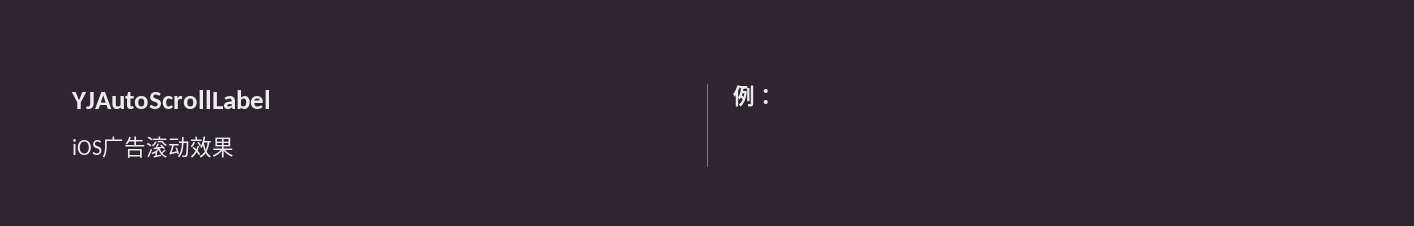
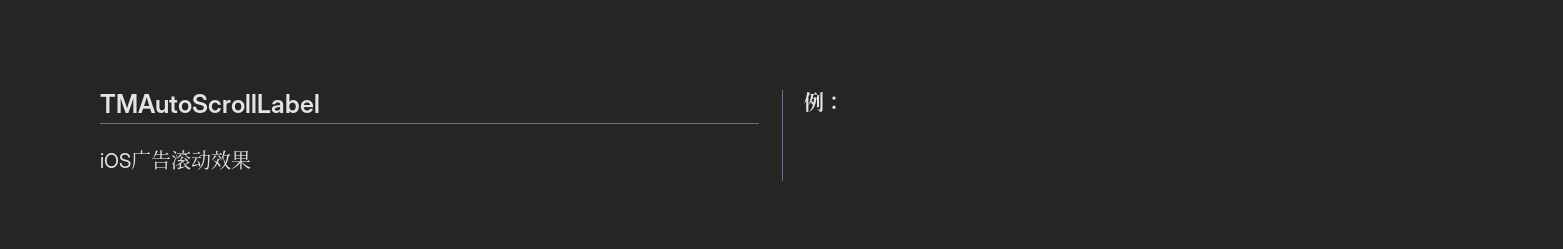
[71,90,271,109] YJAutoScrollLabel -> [100,94,320,113] TMAutoScrollLabel

